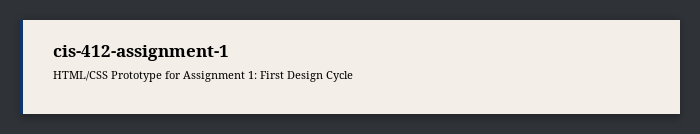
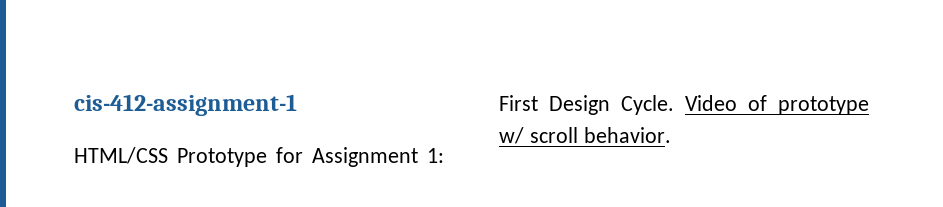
[326,71,353,82] Cycle -> [621,95,869,115] [499,127,671,144] Cycle. Video of prototype w/ scroll behavior.

